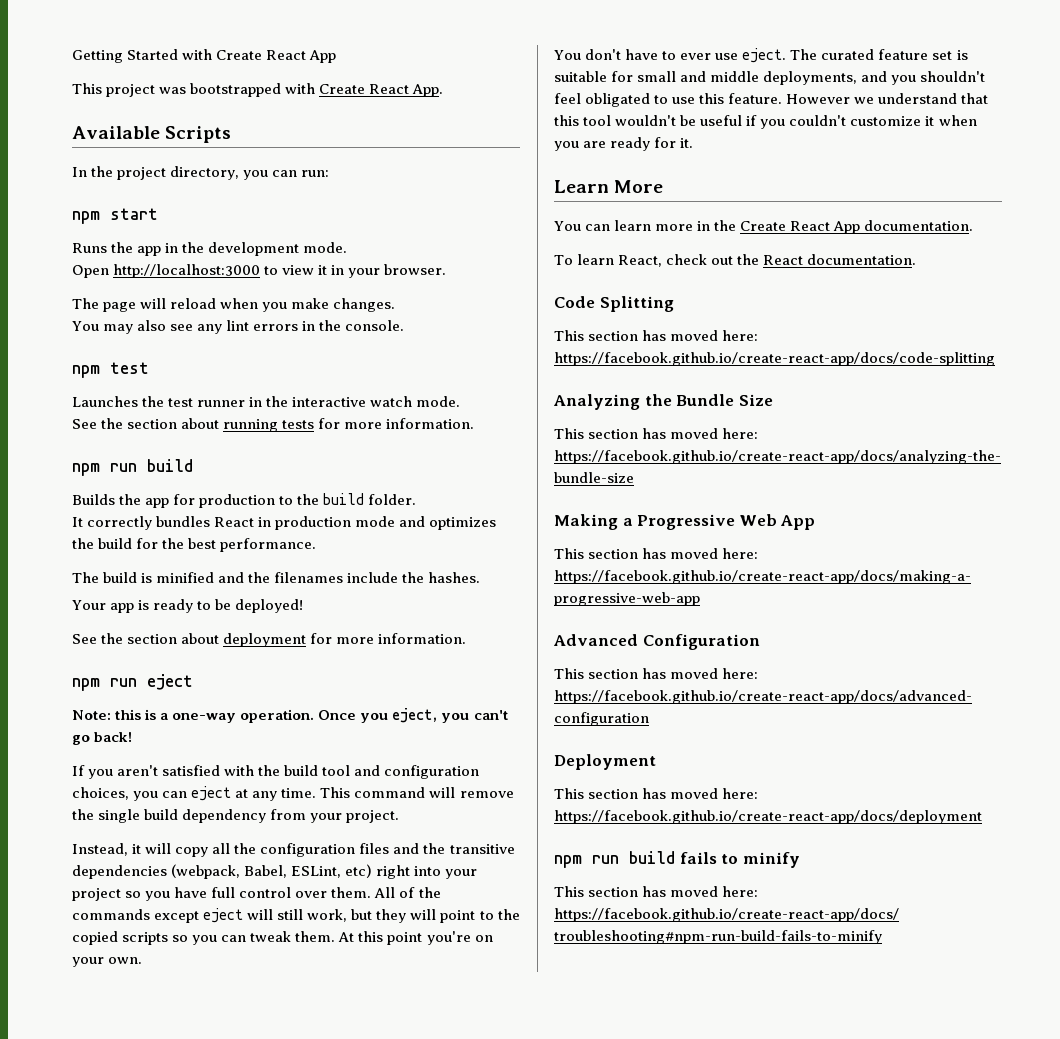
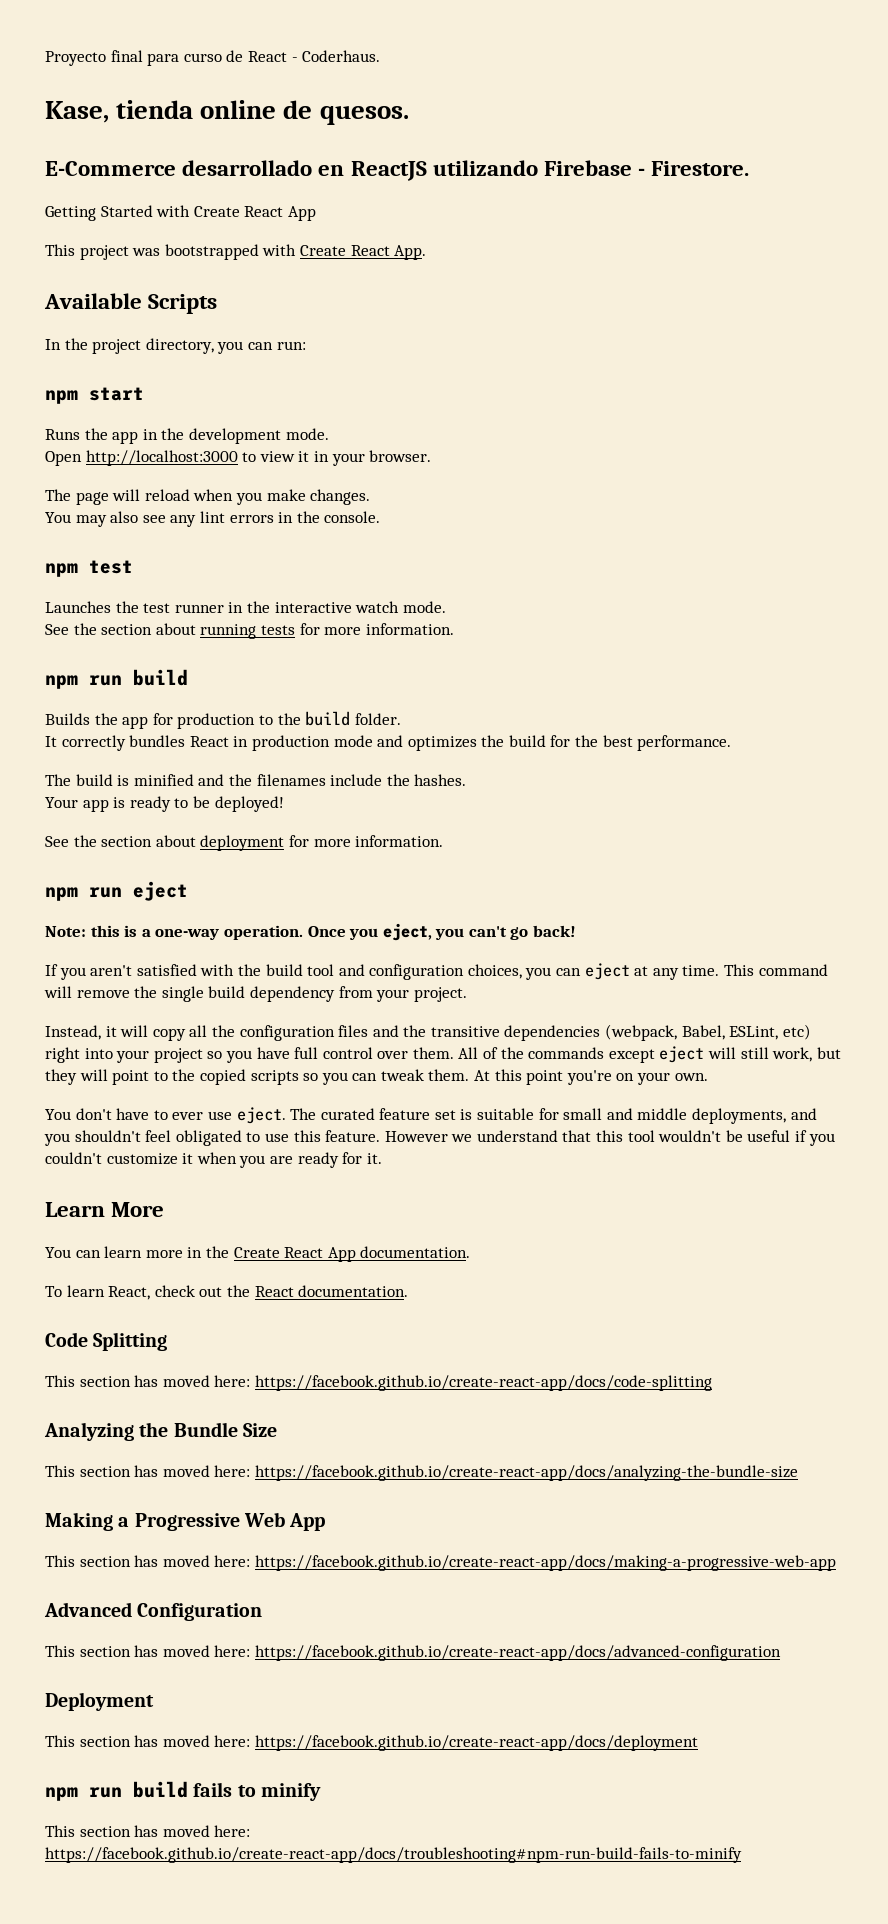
(72, 56) none -> [45,50,381,66] [45,100,409,125] [45,160,750,181] Proyecto final para curso de React - Coderhaus. // Kase, tienda online de quesos. // E-Commerce desarrollado en ReactJS utilizando Firebase - Firestore. //

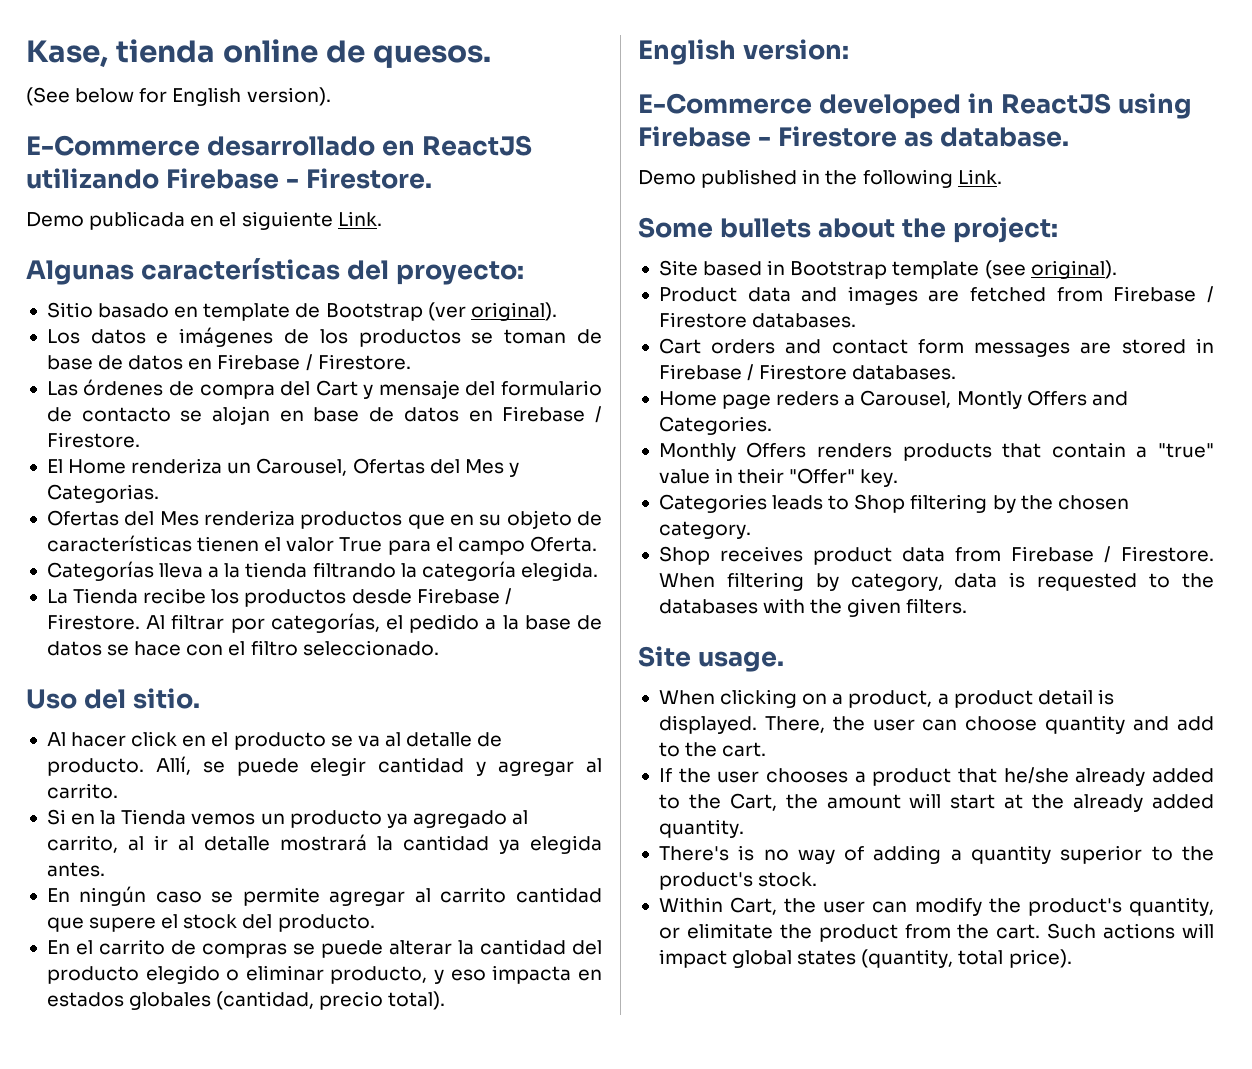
[45,50,381,66] Proyecto final para curso de React - Coderhaus. // -> (26, 54) none
(409, 115) none -> [26,87,331,106] // (See below for English version).
[45,205,316,221] [45,244,427,260] [44,293,218,314] [45,338,306,354] [45,387,144,404] [45,428,329,444] [45,450,432,466] [45,489,371,505] [45,511,381,527] [45,560,133,577] [45,601,446,613] [45,623,454,639] [45,669,188,689] [45,711,401,729] [45,735,732,751] [45,774,467,786] [45,796,284,812] [45,835,444,851] [45,881,188,901] [45,923,577,941] [45,963,828,980] [44,986,467,1002] [45,1024,811,1041] [45,1046,841,1063] [45,1069,708,1085] [45,1107,817,1124] [44,1130,835,1146] [45,1152,382,1168] [45,1202,165,1217] [45,1246,471,1262] [45,1285,409,1300] [45,1332,168,1351] [45,1375,712,1391] [44,1422,277,1441] [45,1465,798,1481] [45,1512,326,1531] [45,1555,836,1571] [44,1602,263,1621] [45,1645,781,1661] [45,1692,154,1711] [45,1735,698,1751] [45,1781,321,1801] [45,1825,251,1837] [45,1847,742,1863] Getting Started with Create React App // This project was bootstrapped with Create React App. // Available Scripts // In the project directory, you can run: // npm start // Runs the app in the development mode. // Open http://localhost:3000 to view it in your browser. // The page will reload when you make changes. // You may also see any lint errors in the console. // npm test // Launches the test runner in the interactive watch mode. // See the section about running tests for more information. // npm run build // Builds the app for production to the build folder. // It correctly bundles React in production mode and optimizes the build for the best performance. // The build is minified and the filenames include the hashes. // Your app is ready to be deployed! // See the section about deployment for more information. // npm run eject // Note: this is a one-way operation. Once you eject, you can't go back! // If you aren't satisfied with the build tool and configuration choices, you can eject at any time. This command will remove the single build dependency from your project. // Instead, it will copy all the configuration files and the transitive dependencies (webpack, Babel, ESLint, etc) right into your project so you have full control over them. All of the commands except eject will still work, but they will point to the copied scripts so you can tweak them. At this point you're on your own. // You don't have to ever use eject. The curated feature set is suitable for small and middle deployments, and you shouldn't feel obligated to use this feature. However we understand that this tool wouldn't be useful if you couldn't customize it when you are ready for it. // Learn More // You can learn more in the Create React App documentation. // To learn React, check out the React documentation. // Code Splitting // This section has moved here: https://facebook.github.io/create-react-app/docs/code-splitting // Analyzing the Bundle Size // This section has moved here: https://facebook.github.io/create-react-app/docs/analyzing-the-bundle-size // Making a Progressive Web App // This section has moved here: https://facebook.github.io/create-react-app/docs/making-a-progressive-web-app // Advanced Configuration // This section has moved here: https://facebook.github.io/create-react-app/docs/advanced-configuration // Deployment // This section has moved here: https://facebook.github.io/create-react-app/docs/deployment // npm run build fails to minify // This section has moved here: https://facebook.github.io/create-react-app/docs/troubleshooting#npm-run-build-fails-to-minify -> [26,211,382,230] [26,258,524,285] [46,302,557,321] [46,327,602,347] [46,354,411,371] [46,379,602,399] [46,406,602,425] [46,432,140,448] [46,458,519,477] [46,484,159,503] [46,510,602,529] [46,535,597,555] [46,561,598,581] [46,588,512,607] [46,613,603,633] [46,640,439,656] [26,688,200,709] [46,731,503,750] [46,756,602,776] [46,783,118,799] [46,809,529,828] [46,834,603,854] [46,862,105,877] [46,886,602,906] [46,914,375,932] [46,939,602,958] [46,965,602,984] [46,991,446,1010] [638,39,849,65] [638,93,1192,119] [638,126,1069,147] [638,169,1002,188] [638,217,1058,243] [658,260,1117,279] [658,286,1214,305] [658,312,857,328] [658,338,1214,357] [658,364,957,381] [658,390,1128,409] [658,416,772,435] [658,442,1214,461] [658,468,899,487] [658,494,1129,513] [658,521,751,539] [658,546,1214,565] [658,572,1214,591] [658,598,968,617] [638,646,784,672] [658,689,1114,708] [658,715,1214,734] [658,742,767,757] [658,767,1214,786] [658,793,1214,812] [658,819,744,838] [658,845,1214,864] [658,872,818,890] [658,897,1214,916] [658,923,1214,942] [658,949,1072,968] Demo publicada en el siguiente Link. // Algunas características del proyecto: // Sitio basado en template de Bootstrap (ver original). // Los datos e imágenes de los productos se toman de base de datos en Firebase / Firestore. // Las órdenes de compra del Cart y mensaje del formulario de contacto se alojan en base de datos en Firebase / Firestore. // El Home renderiza un Carousel, Ofertas del Mes y Categorias. // Ofertas del Mes renderiza productos que en su objeto de características tienen el valor True para el campo Oferta. // Categorías lleva a la tienda filtrando la categoría elegida. // La Tienda recibe los productos desde Firebase / Firestore. Al filtrar por categorías, el pedido a la base de datos se hace con el filtro seleccionado. // Uso del sitio. // Al hacer click en el producto se va al detalle de producto. Allí, se puede elegir cantidad y agregar al carrito. // Si en la Tienda vemos un producto ya agregado al carrito, al ir al detalle mostrará la cantidad ya elegida antes. // En ningún caso se permite agregar al carrito cantidad que supere el stock del producto. // En el carrito de compras se puede alterar la cantidad del producto elegido o eliminar producto, y eso impacta en estados globales (cantidad, precio total). // English version: // E-Commerce developed in ReactJS using Firebase - Firestore as database. // Demo published in the following Link. // Some bullets about the project: // Site based in Bootstrap template (see original). // Product data and images are fetched from Firebase / Firestore databases. // Cart orders and contact form messages are stored in Firebase / Firestore databases. // Home page reders a Carousel, Montly Offers and Categories. // Monthly Offers renders products that contain a "true" value in their "Offer" key. // Categories leads to Shop filtering by the chosen category. // Shop receives product data from Firebase / Firestore. When filtering by category, data is requested to the databases with the given filters. // Site usage. // When clicking on a product, a product detail is displayed. There, the user can choose quantity and add to the cart. // If the user chooses a product that he/she already added to the Cart, the amount will start at the already added quantity. // There's is no way of adding a quantity superior to the product's stock. // Within Cart, the user can modify the product's quantity, or elimitate the product from the cart. Such actions will impact global states (quantity, total price).

